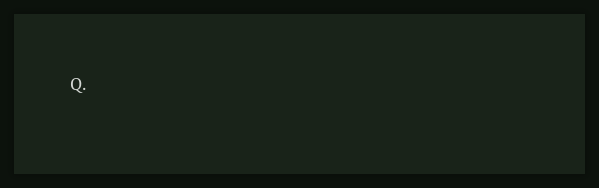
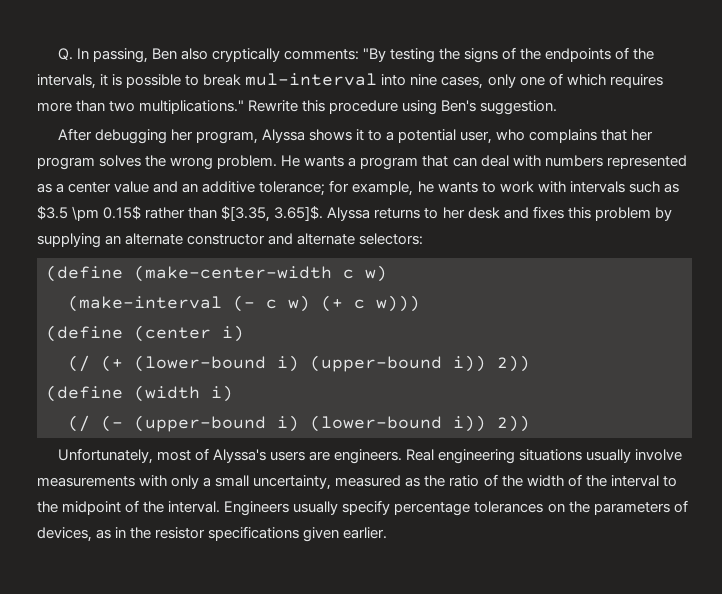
(86, 85) none -> [76,47,655,63] [37,73,663,89] [37,100,558,115] [57,128,654,144] [37,155,687,170] [37,180,679,196] [37,206,672,222] [37,233,424,248] [46,265,387,282] [68,295,420,312] [46,325,244,342] [68,355,530,372] [46,385,233,402] [68,415,530,432] [57,448,683,464] [37,474,677,490] [37,500,688,516] [37,526,388,542] In passing, Ben also cryptically comments: "By testing the signs of the endpoints of the intervals, it is possible to break mul-interval into nine cases, only one of which requires more than two multiplications." Rewrite this procedure using Ben's suggestion. // After debugging her program, Alyssa shows it to a potential user, who complains that her program solves the wrong problem. He wants a program that can deal with numbers represented as a center value and an additive tolerance; for example, he wants to work with intervals such as $3.5 \pm 0.15$ rather than $[3.35, 3.65]$. Alyssa returns to her desk and fixes this problem by supplying an alternate constructor and alternate selectors: // (define (make-center-width c w) // (make-interval (- c w) (+ c w))) // (define (center i) // (/ (+ (lower-bound i) (upper-bound i)) 2)) // (define (width i) // (/ (- (upper-bound i) (lower-bound i)) 2)) // Unfortunately, most of Alyssa's users are engineers. Real engineering situations usually involve measurements with only a small uncertainty, measured as the ratio of the width of the interval to the midpoint of the interval. Engineers usually specify percentage tolerances on the parameters of devices, as in the resistor specifications given earlier.

